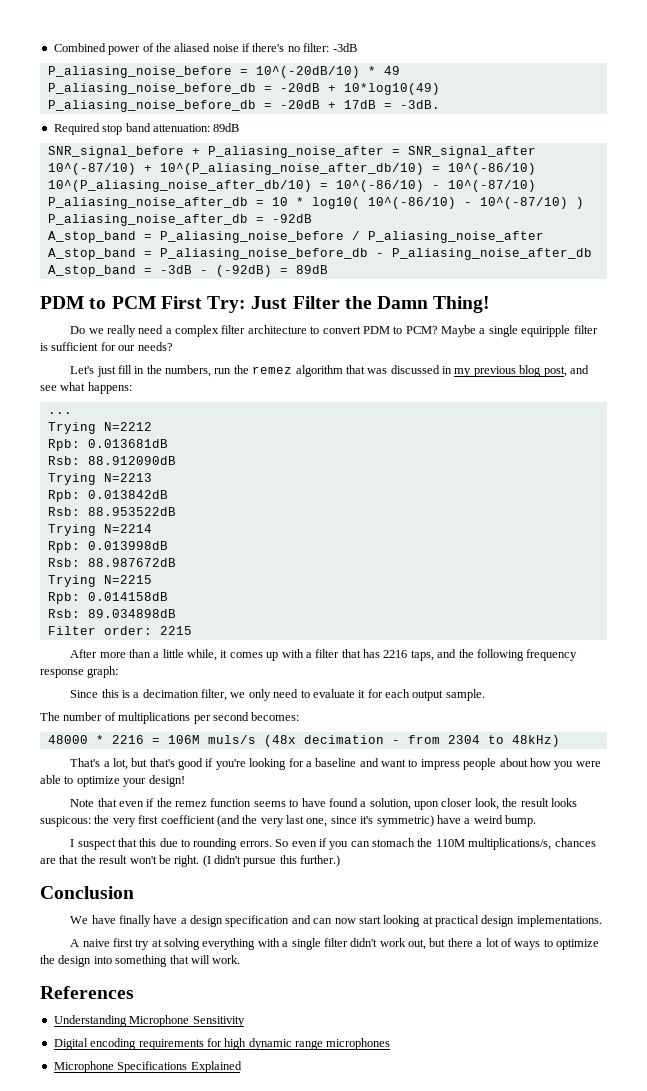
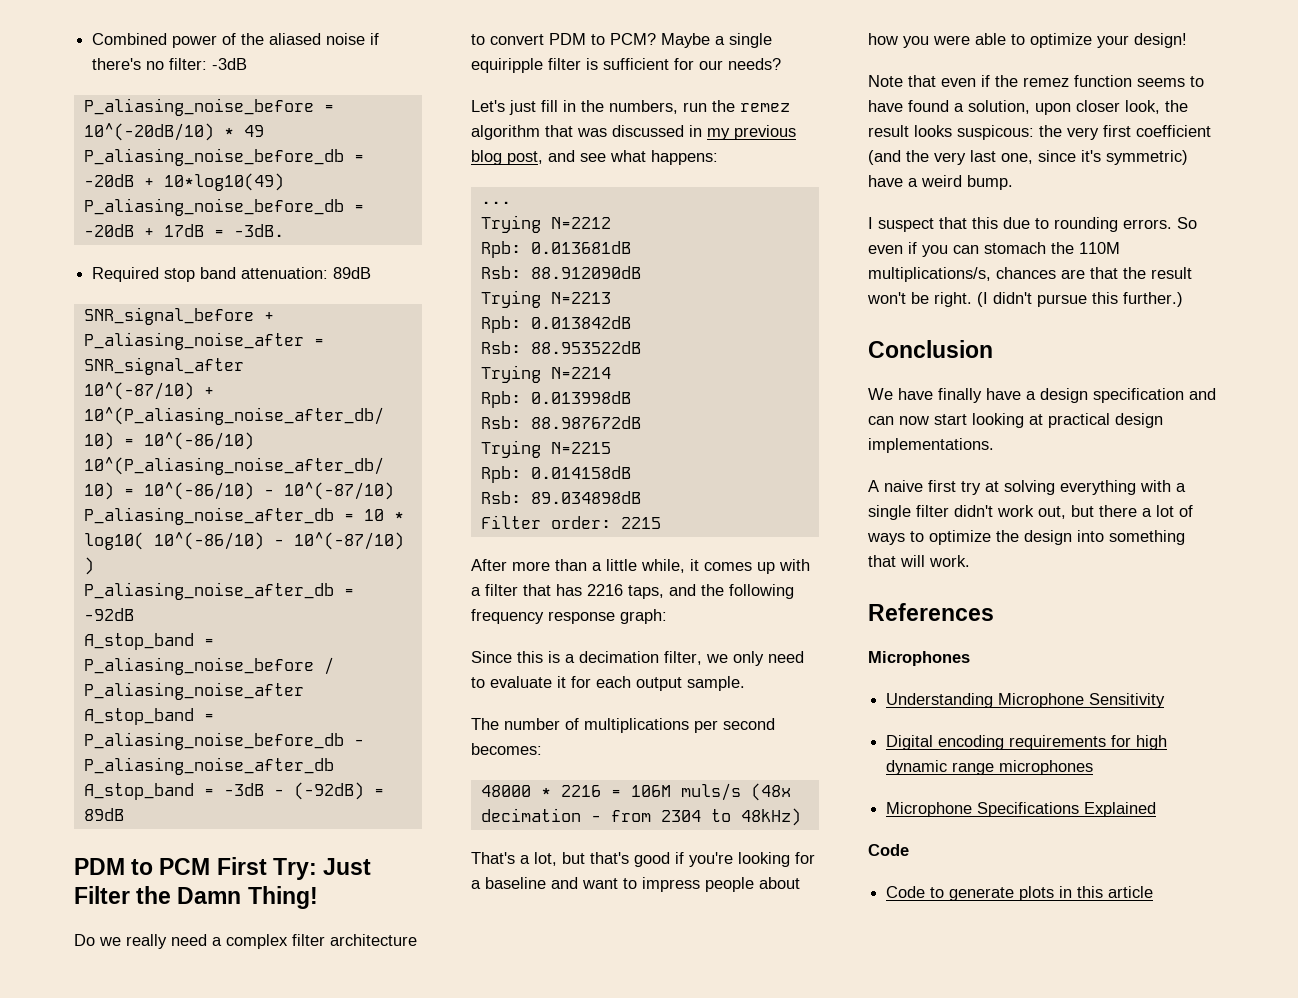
(134, 992) none -> [868,651,970,666] // Microphones
(242, 1067) none -> [868,844,909,856] [886,886,1154,901] // Code // Code to generate plots in this article

